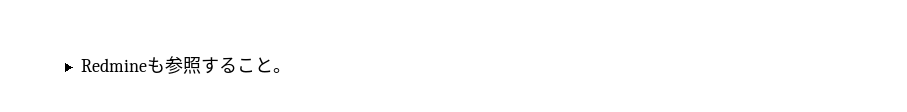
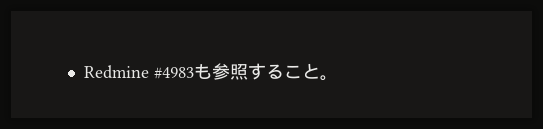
(147, 65) none -> [153,67,194,79] #4983

